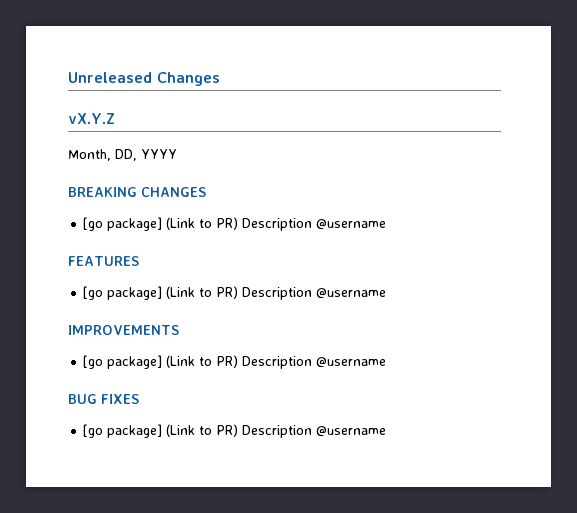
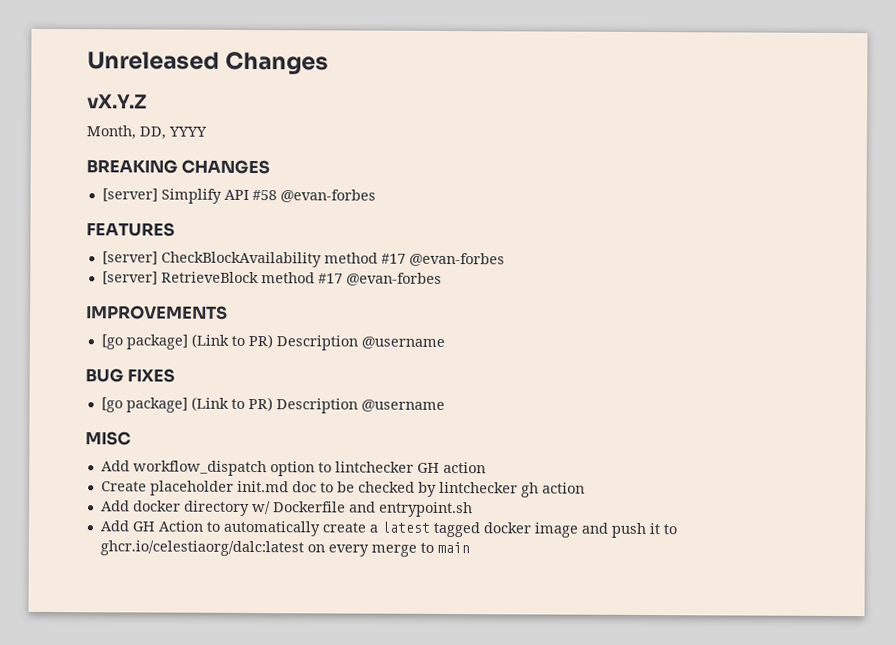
[83,217,387,231] [68,256,139,266] [83,286,387,300] [go package] (Link to PR) Description @username // FEATURES // [go package] (Link to PR) Description @username -> [101,188,376,204] [86,222,175,237] [101,251,505,268] [101,271,442,286] [server] Simplify API #58 @evan-forbes // FEATURES // [server] CheckBlockAvailability method #17 @evan-forbes // [server] RetrieveBlock method #17 @evan-forbes
(387, 431) none -> [85,431,131,446] [100,460,486,477] [100,480,585,498] [100,500,473,518] [99,520,677,539] [99,540,470,557] // MISC // Add workflow_dispatch option to lintchecker GH action // Create placeholder init.md doc to be checked by lintchecker gh action // Add docker directory w/ Dockerfile and entrypoint.sh // Add GH Action to automatically create a latest tagged docker image and push it to ghcr.io/celestiaorg/dalc:latest on every merge to main

